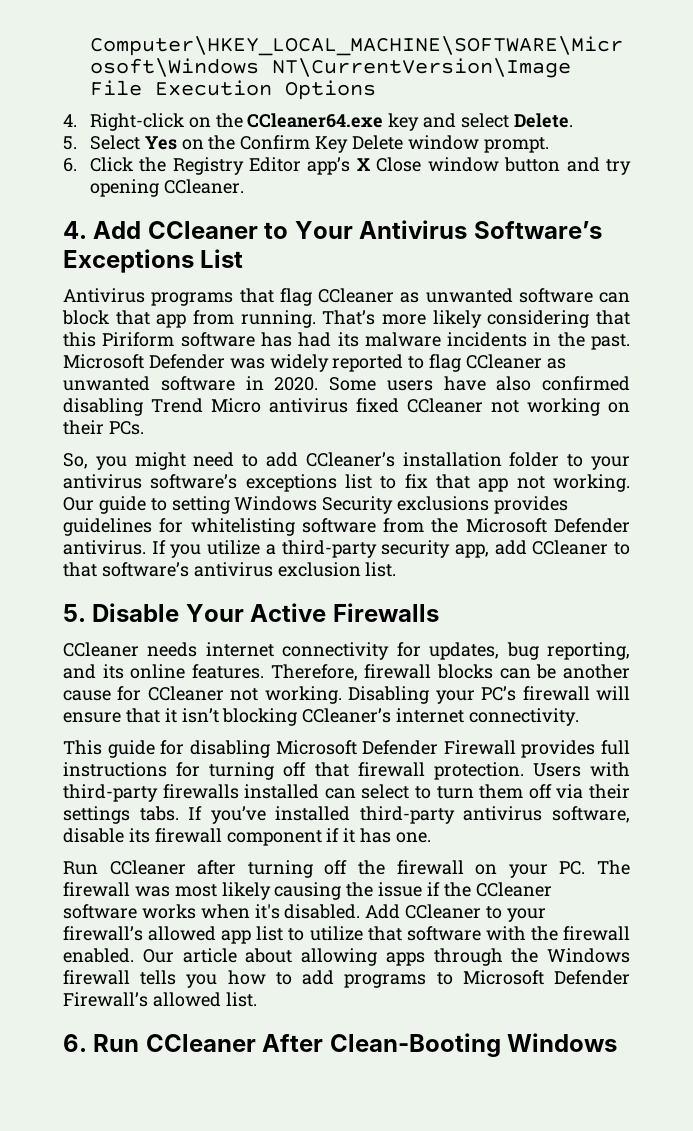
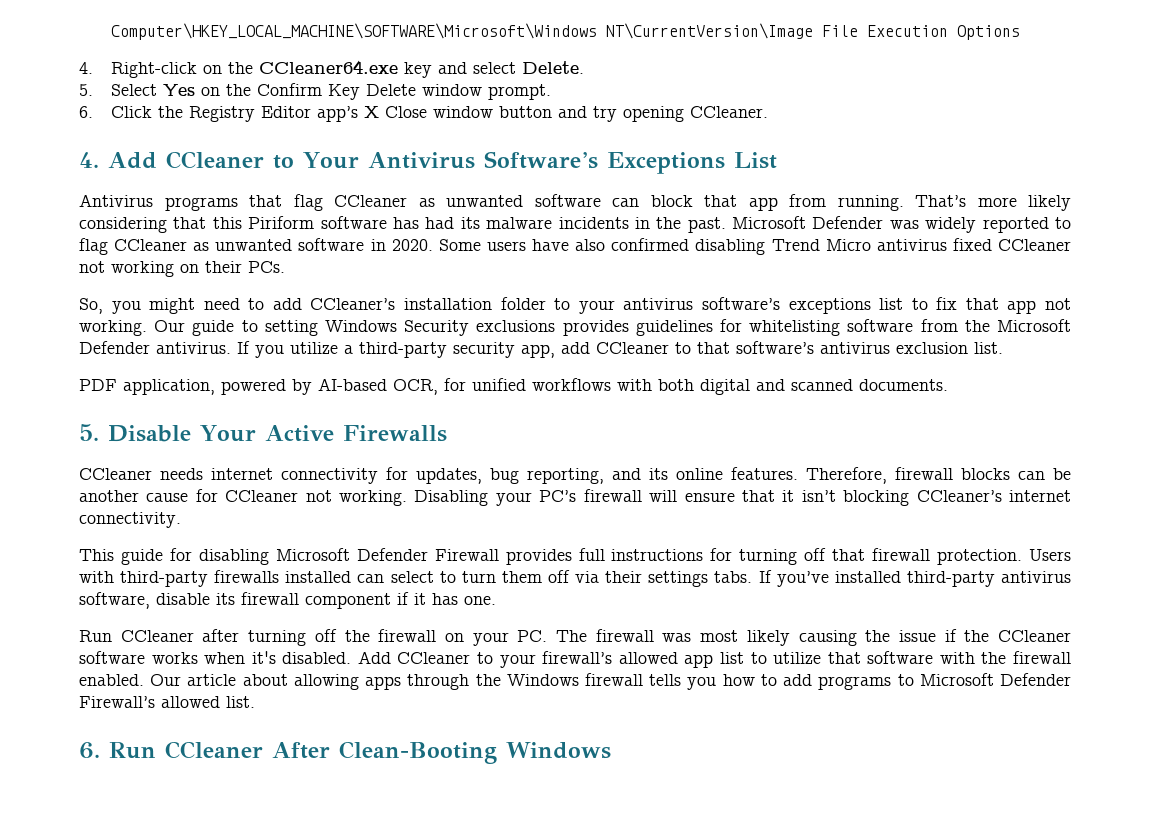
(397, 569) none -> [79,378,948,395] // PDF application, powered by AI-based OCR, for unified workflows with both digital and scanned documents.

